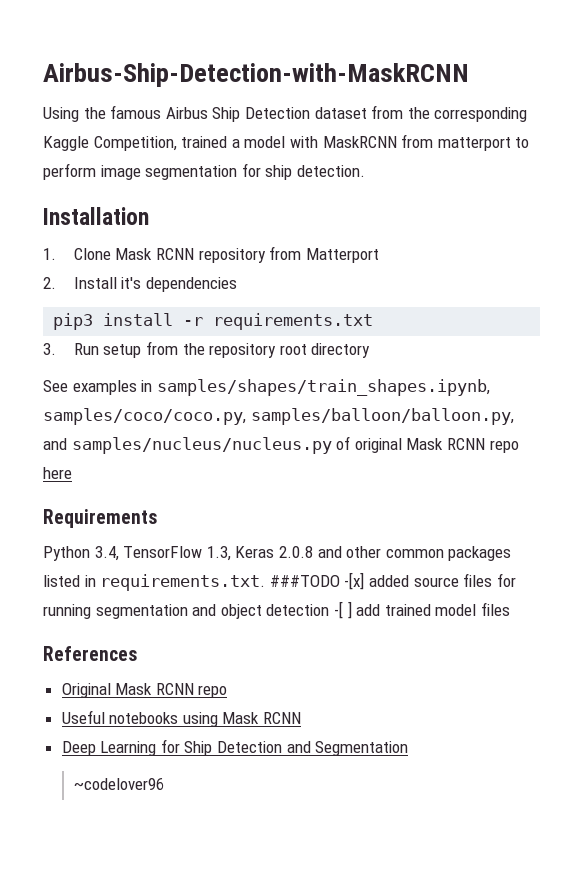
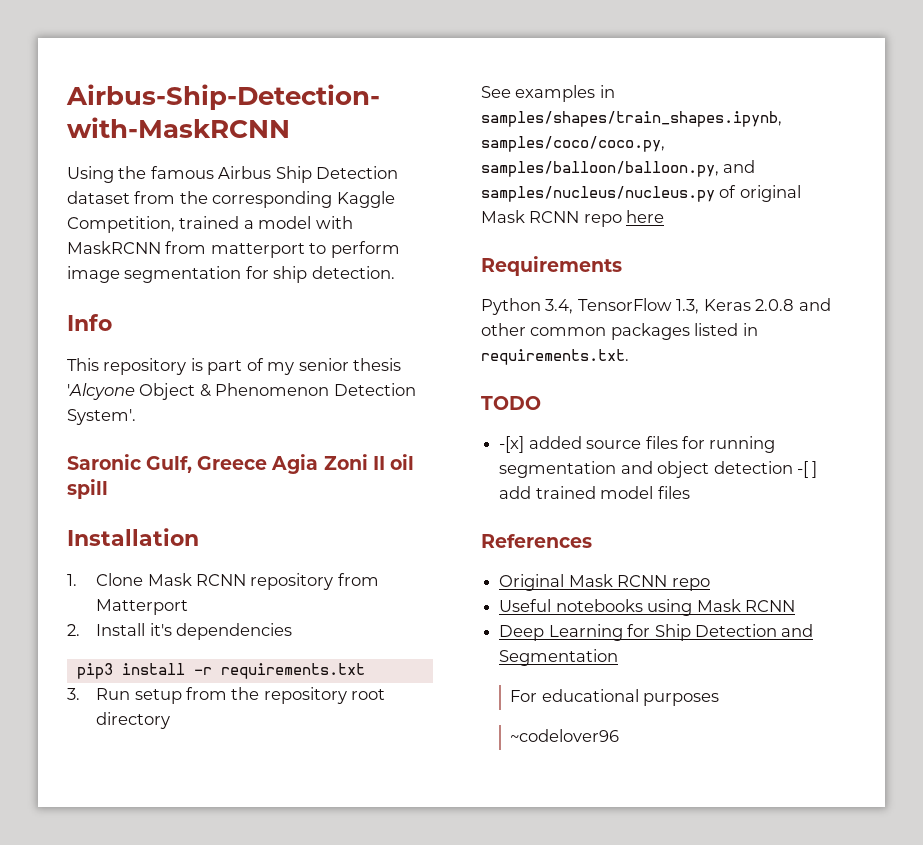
(365, 171) none -> [67,314,112,331] [67,358,402,375] [67,383,416,400] [67,409,136,425] [67,454,414,474] [67,479,108,499] // Info // This repository is part of my senior thesis 'Alcyone Object & Phenomenon Detection System'. // Saronic Gulf, Greece Agia Zoni II oil spill
[269,575,340,587] ###TODO -> [481,396,541,410] // TODO //
(409, 748) none -> [510,689,719,706] // For educational purposes

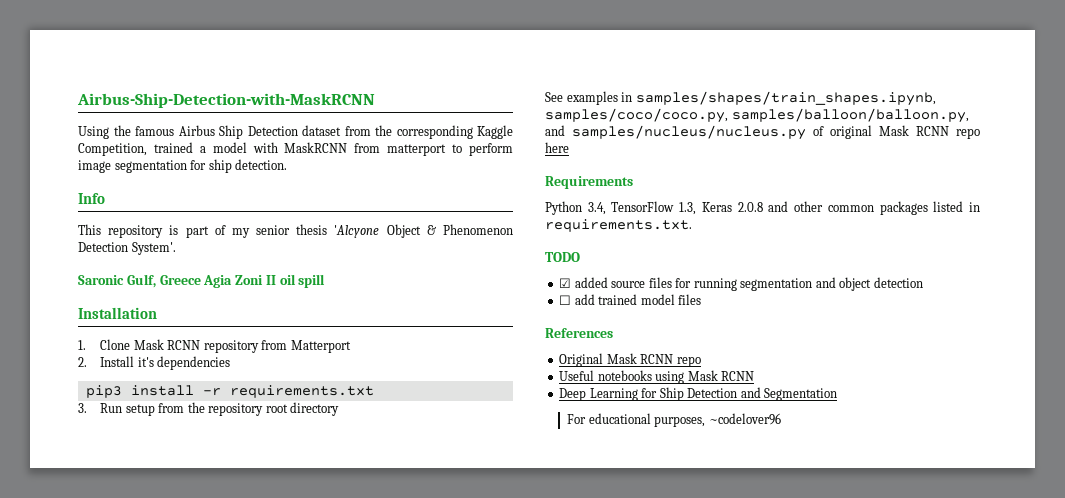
[499,436,525,453] -[x] -> [559,278,572,288] ☑
[796,461,818,478] -[ ] -> [559,295,572,305] // ☐
[642,693,719,706] purposes // -> [654,416,706,427] purposes,

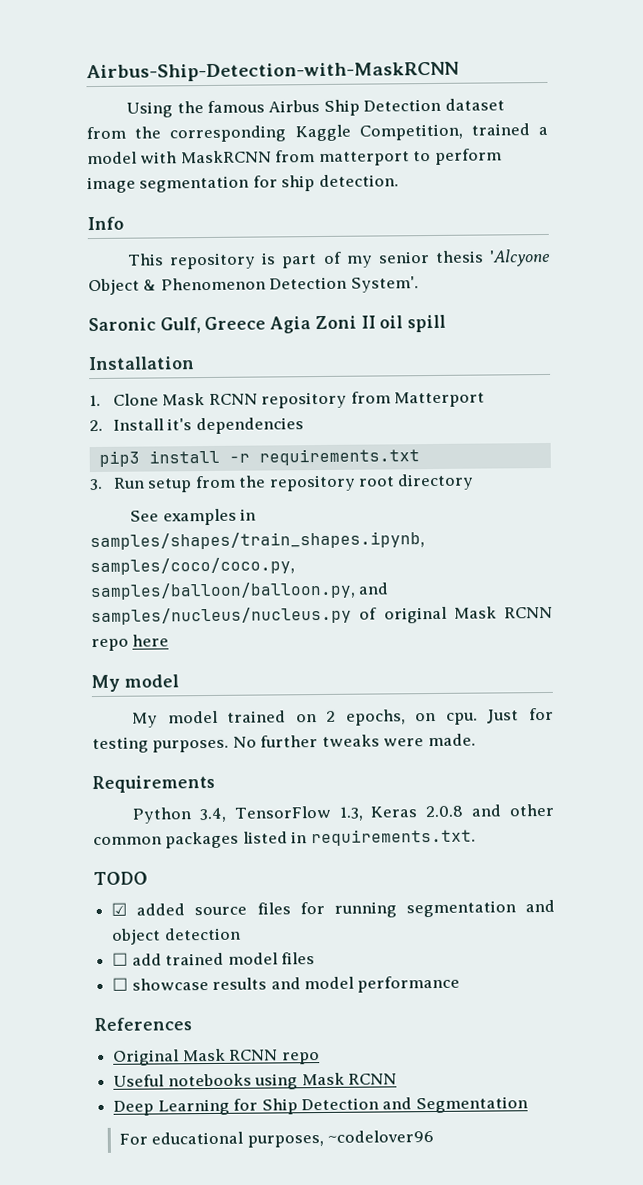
(569, 147) none -> [91,674,179,693] [132,707,554,728] [92,733,476,754] // My model // My model trained on 2 epochs, on cpu. Just for testing purposes. No further tweaks were made.
(702, 299) none -> [112,975,461,993] // ☐ showcase results and model performance

